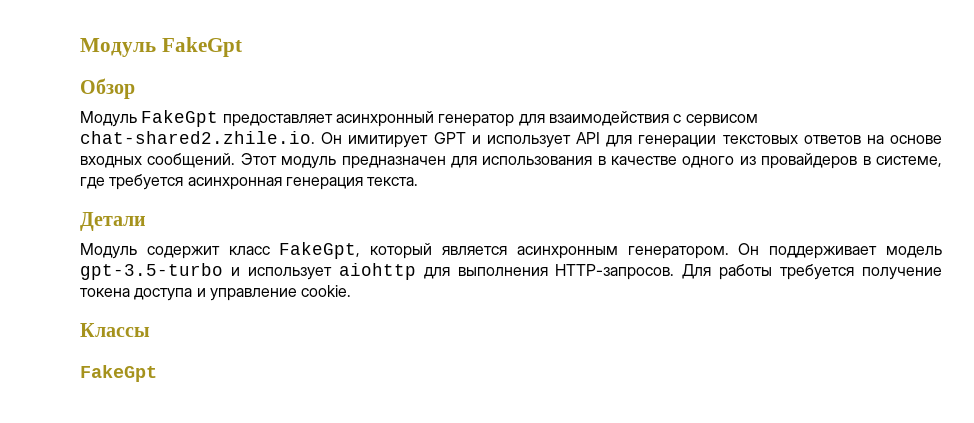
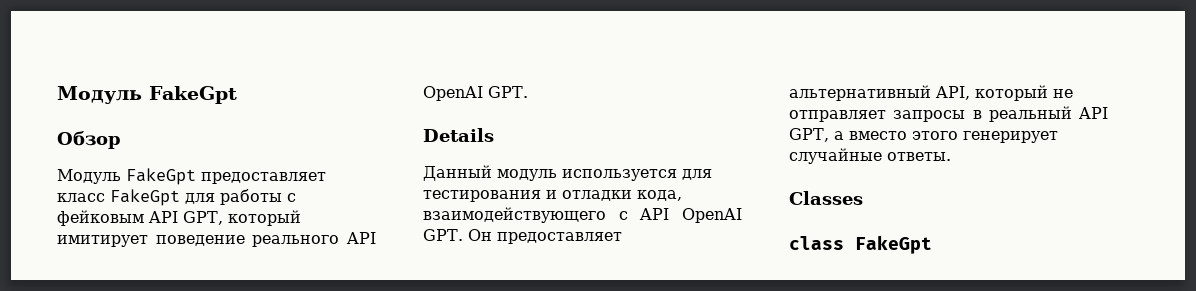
[335,111,758,127] [80,131,942,148] [80,153,942,169] [80,174,419,190] [80,212,146,231] [80,242,942,259] [80,263,942,280] [80,285,352,301] [80,323,150,337] асинхронный генератор для взаимодействия с сервисом chat-shared2.zhile.io. Он имитирует GPT и использует API для генерации текстовых ответов на основе входных сообщений. Этот модуль предназначен для использования в качестве одного из провайдеров в системе, где требуется асинхронная генерация текста. // Детали // Модуль содержит класс FakeGpt, который является асинхронным генератором. Он поддерживает модель gpt-3.5-turbo и использует aiohttp для выполнения HTTP-запросов. Для работы требуется получение токена доступа и управление cookie. // Классы // -> [57,189,296,206] [57,210,301,226] [57,232,377,247] [423,86,528,101] [423,128,494,142] [423,165,712,181] [423,190,682,202] [423,207,742,223] [423,229,622,244] [789,85,1073,101] [789,106,1108,122] [789,128,1058,143] [789,148,951,164] [789,191,863,205] [789,236,844,250] класс FakeGpt для работы с фейковым API GPT, который имитирует поведение реального API OpenAI GPT. // Details // Данный модуль используется для тестирования и отладки кода, взаимодействующего с API OpenAI GPT. Он предоставляет альтернативный API, который не отправляет запросы в реальный API GPT, а вместо этого генерирует случайные ответы. // Classes // class

